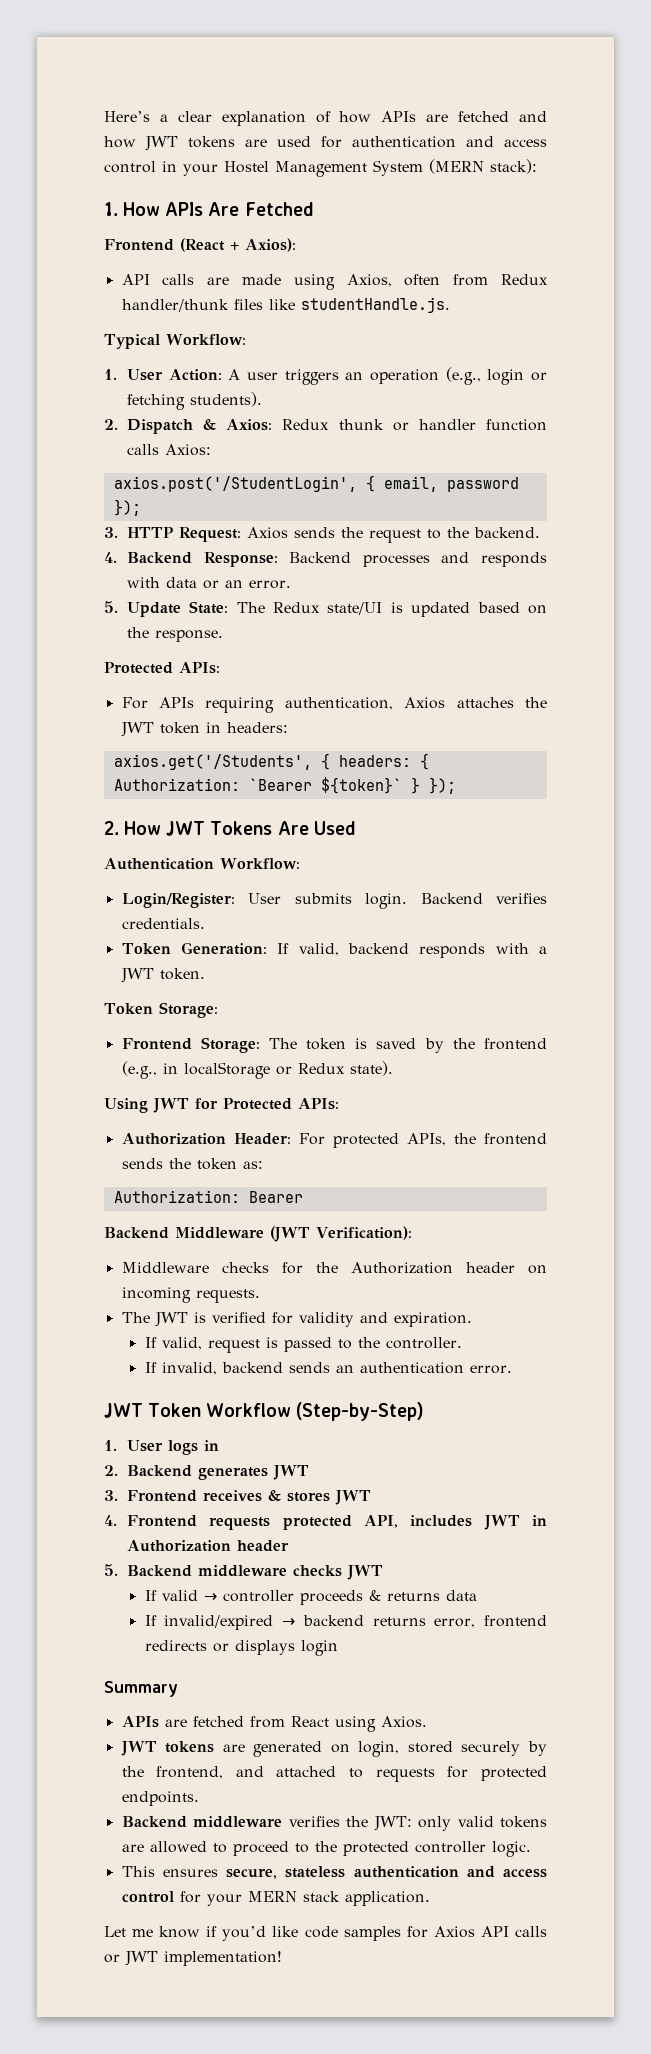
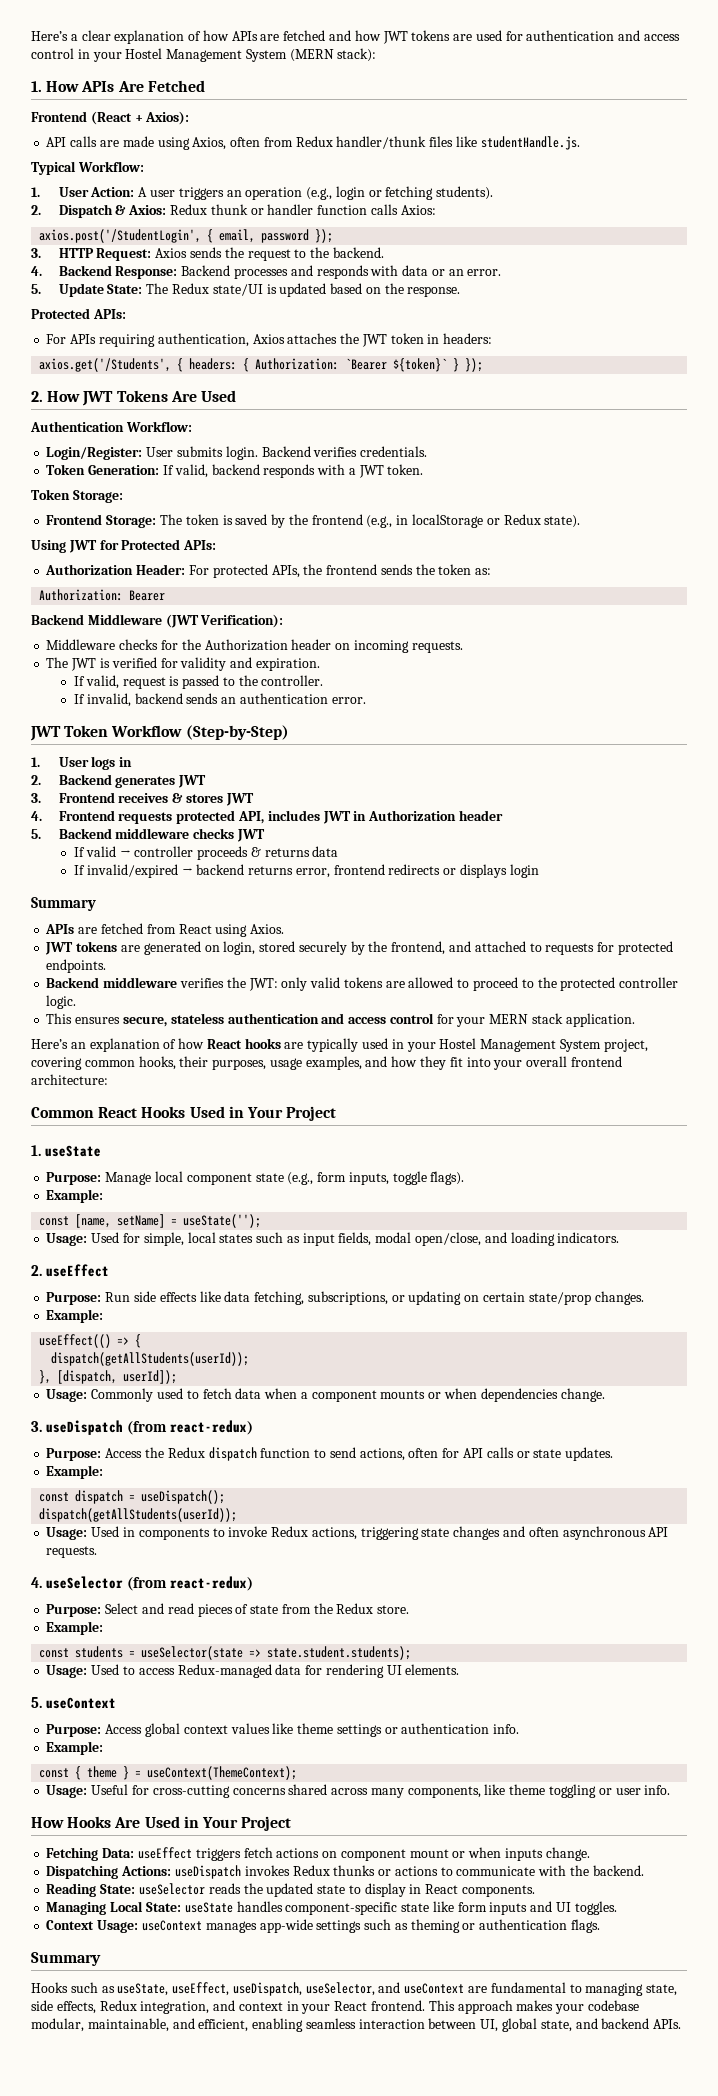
[104,1926,547,1941] [104,1951,282,1966] Let me know if you’d like code samples for Axios API calls or JWT implementation! -> [31,1038,648,1052] [31,1056,622,1070] [31,1074,108,1085] [31,1106,337,1121] [31,1145,101,1157] [46,1171,465,1185] [46,1189,104,1203] [39,1214,262,1228] [46,1232,620,1246] [31,1264,109,1277] [46,1291,644,1305] [46,1309,104,1323] [39,1334,142,1348] [51,1352,250,1366] [39,1370,178,1384] [46,1388,605,1402] [31,1420,253,1435] [46,1447,614,1461] [46,1465,104,1479] [39,1490,226,1504] [39,1508,238,1522] [46,1526,669,1540] [46,1546,98,1558] [31,1576,253,1591] [46,1603,410,1617] [46,1621,104,1635] [39,1646,412,1660] [46,1664,460,1678] [31,1697,116,1709] [46,1723,520,1737] [46,1741,104,1755] [39,1766,298,1780] [46,1784,671,1798] [31,1816,292,1831] [46,1847,590,1861] [46,1865,644,1879] [46,1883,535,1897] [46,1901,617,1915] [46,1919,600,1933] [31,1952,101,1966] [31,1982,678,1996] [31,2000,639,2014] [31,2018,682,2032] Here’s an explanation of how React hooks are typically used in your Hostel Management System project, covering common hooks, their purposes, usage examples, and how they fit into your overall frontend architecture: // Common React Hooks Used in Your Project // 1. useState // Purpose: Manage local component state (e.g., form inputs, toggle flags). // Example: // const [name, setName] = useState(''); // Usage: Used for simple, local states such as input fields, modal open/close, and loading indicators. // 2. useEffect // Purpose: Run side effects like data fetching, subscriptions, or updating on certain state/prop changes. // Example: // useEffect(() => { // dispatch(getAllStudents(userId)); // }, [dispatch, userId]); // Usage: Commonly used to fetch data when a component mounts or when dependencies change. // 3. useDispatch (from react-redux) // Purpose: Access the Redux dispatch function to send actions, often for API calls or state updates. // Example: // const dispatch = useDispatch(); // dispatch(getAllStudents(userId)); // Usage: Used in components to invoke Redux actions, triggering state changes and often asynchronous API requests. // 4. useSelector (from react-redux) // Purpose: Select and read pieces of state from the Redux store. // Example: // const students = useSelector(state => state.student.students); // Usage: Used to access Redux-managed data for rendering UI elements. // 5. useContext // Purpose: Access global context values like theme settings or authentication info. // Example: // const { theme } = useContext(ThemeContext); // Usage: Useful for cross-cutting concerns shared across many components, like theme toggling or user info. // How Hooks Are Used in Your Project // Fetching Data: useEffect triggers fetch actions on component mount or when inputs change. // Dispatching Actions: useDispatch invokes Redux thunks or actions to communicate with the backend. // Reading State: useSelector reads the updated state to display in React components. // Managing Local State: useState handles component-specific state like form inputs and UI toggles. // Context Usage: useContext manages app-wide settings such as theming or authentication flags. // Summary // Hooks such as useState, useEffect, useDispatch, useSelector, and useContext are fundamental to managing state, side effects, Redux integration, and context in your React frontend. This approach makes your codebase modular, maintainable, and efficient, enabling seamless interaction between UI, global state, and backend APIs.

